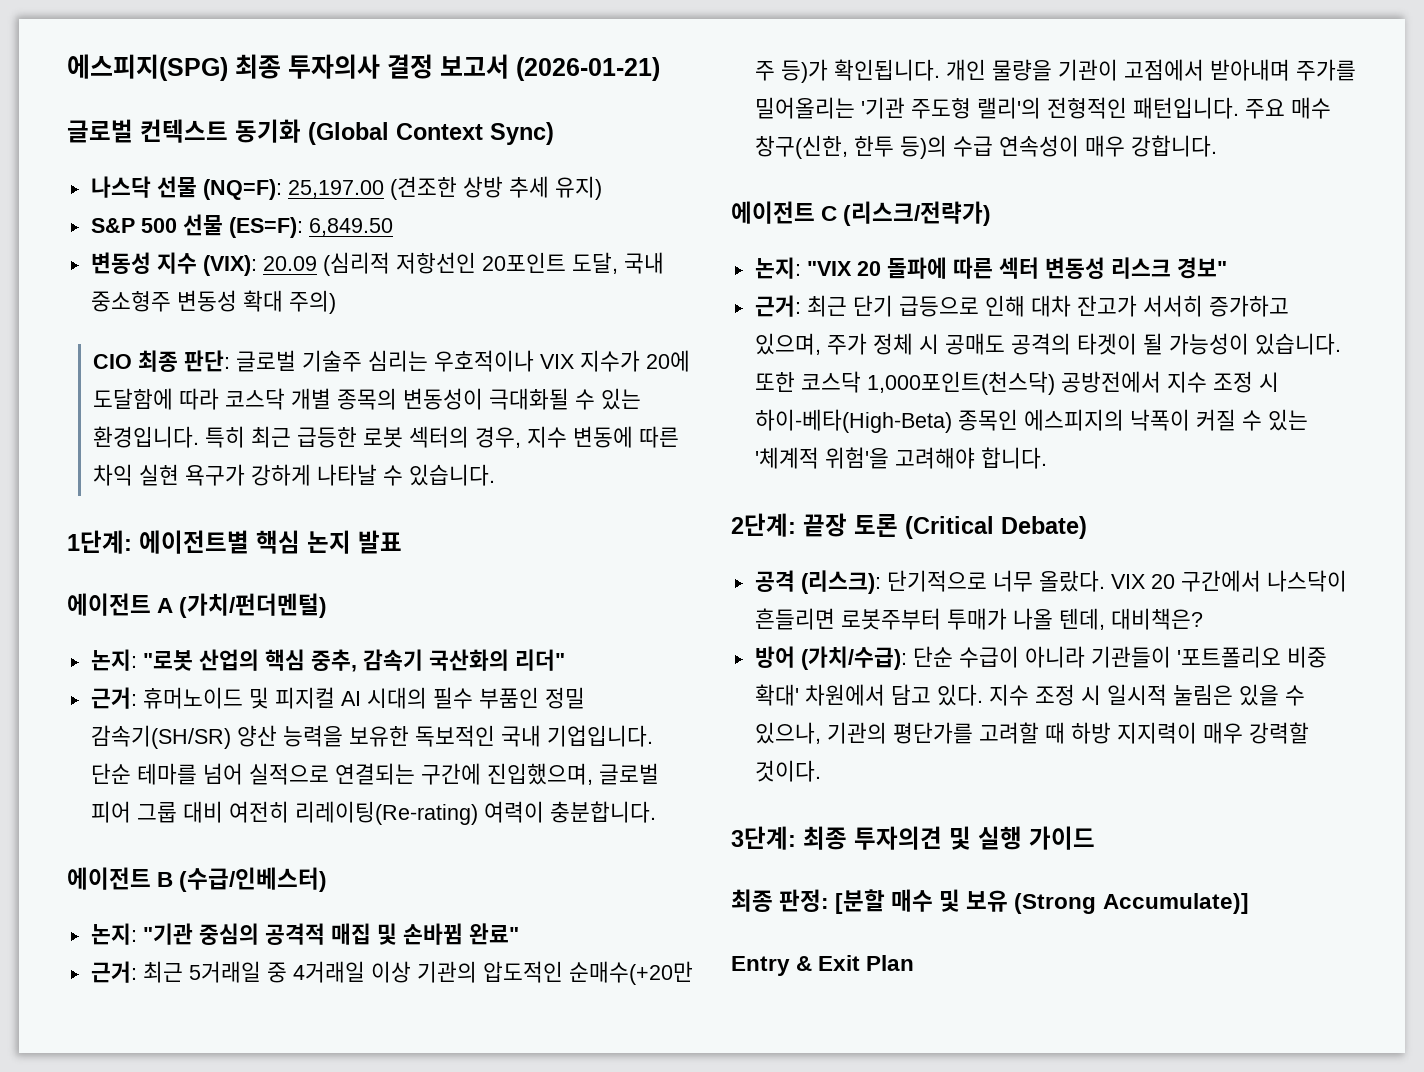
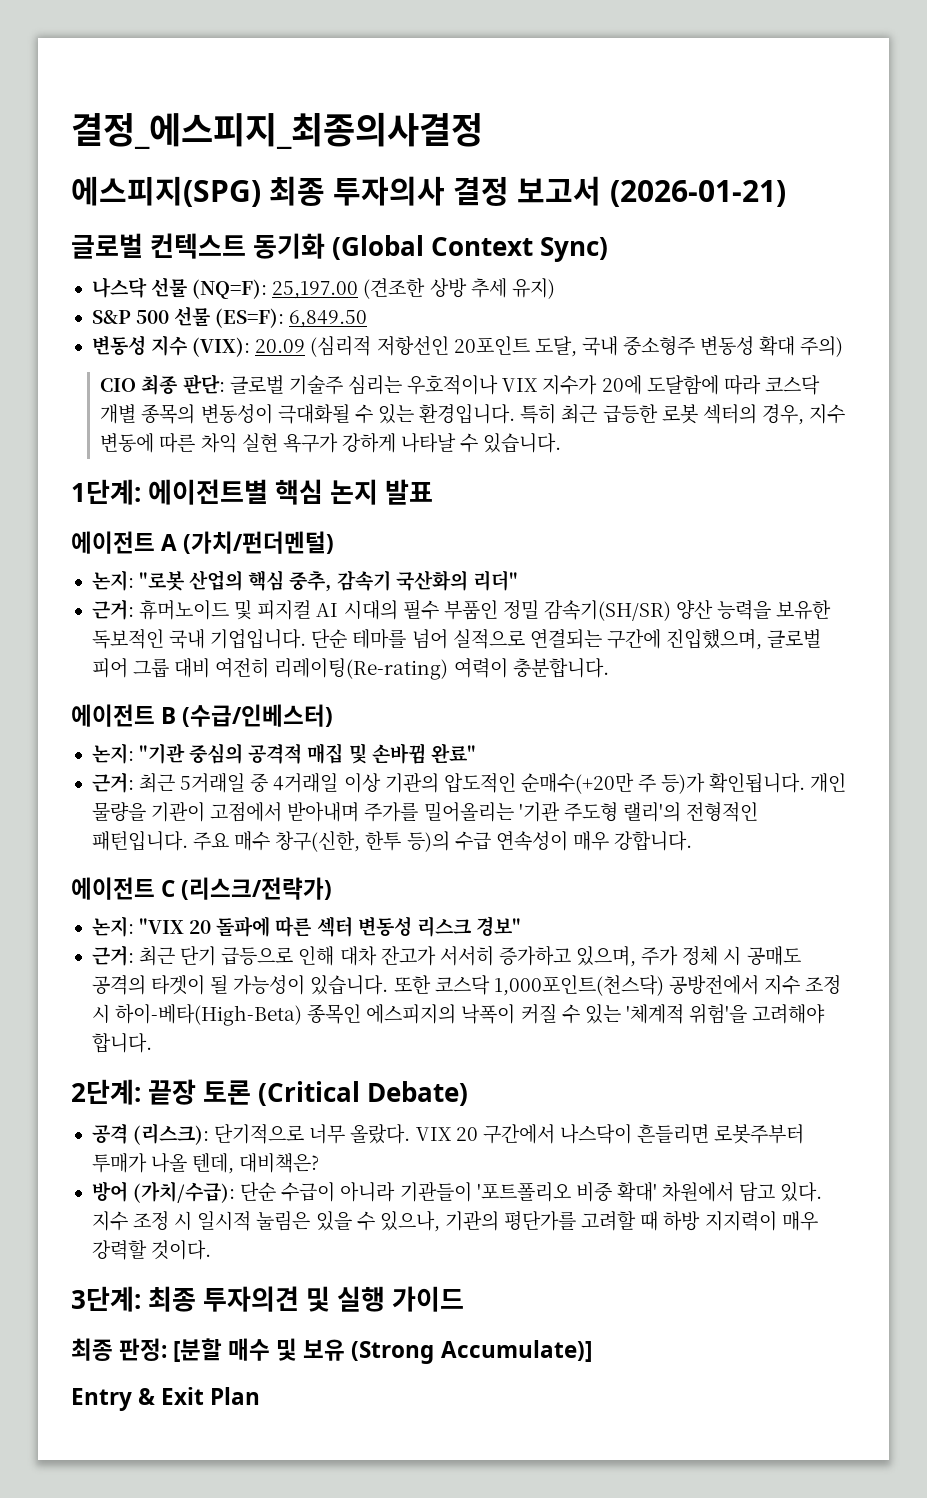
(67, 67) none -> [71,112,483,149] 결정_에스피지_최종의사결정 //

